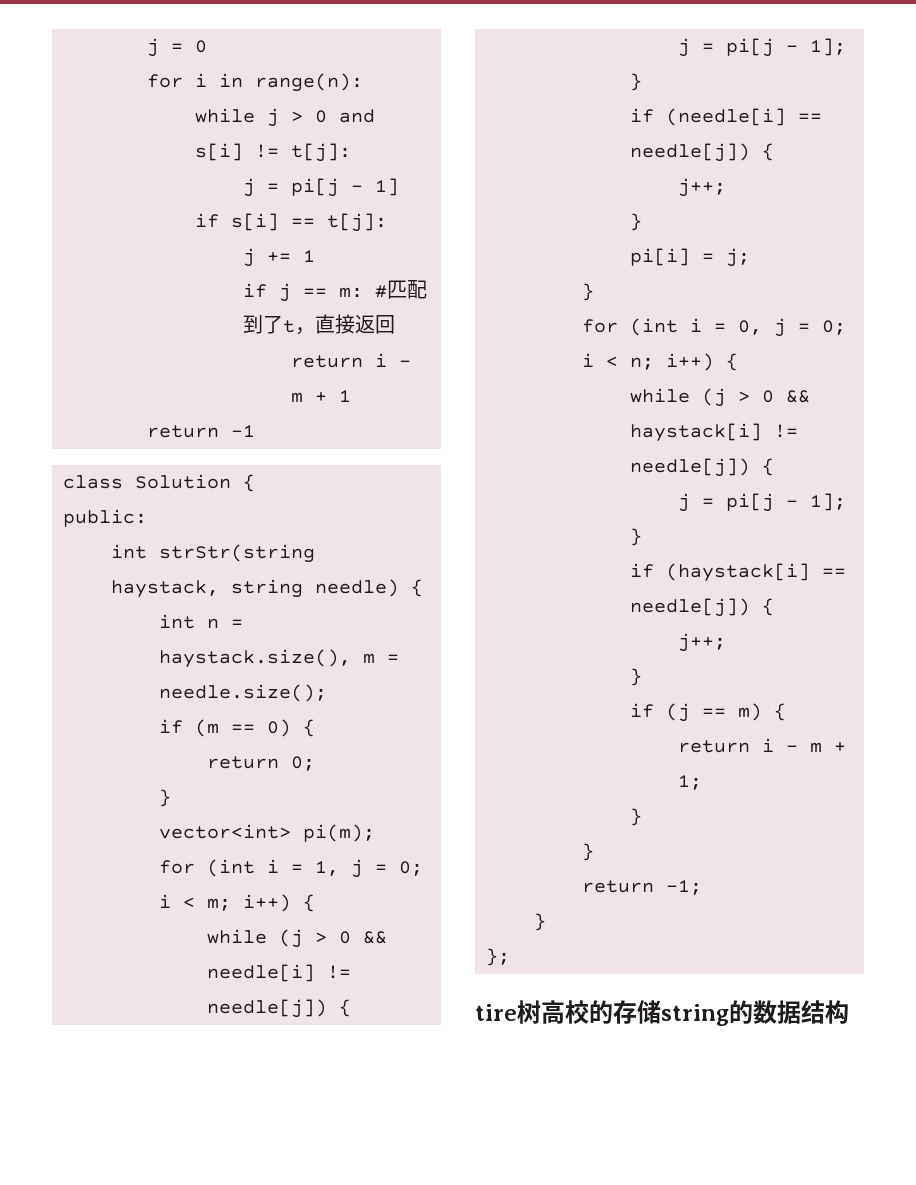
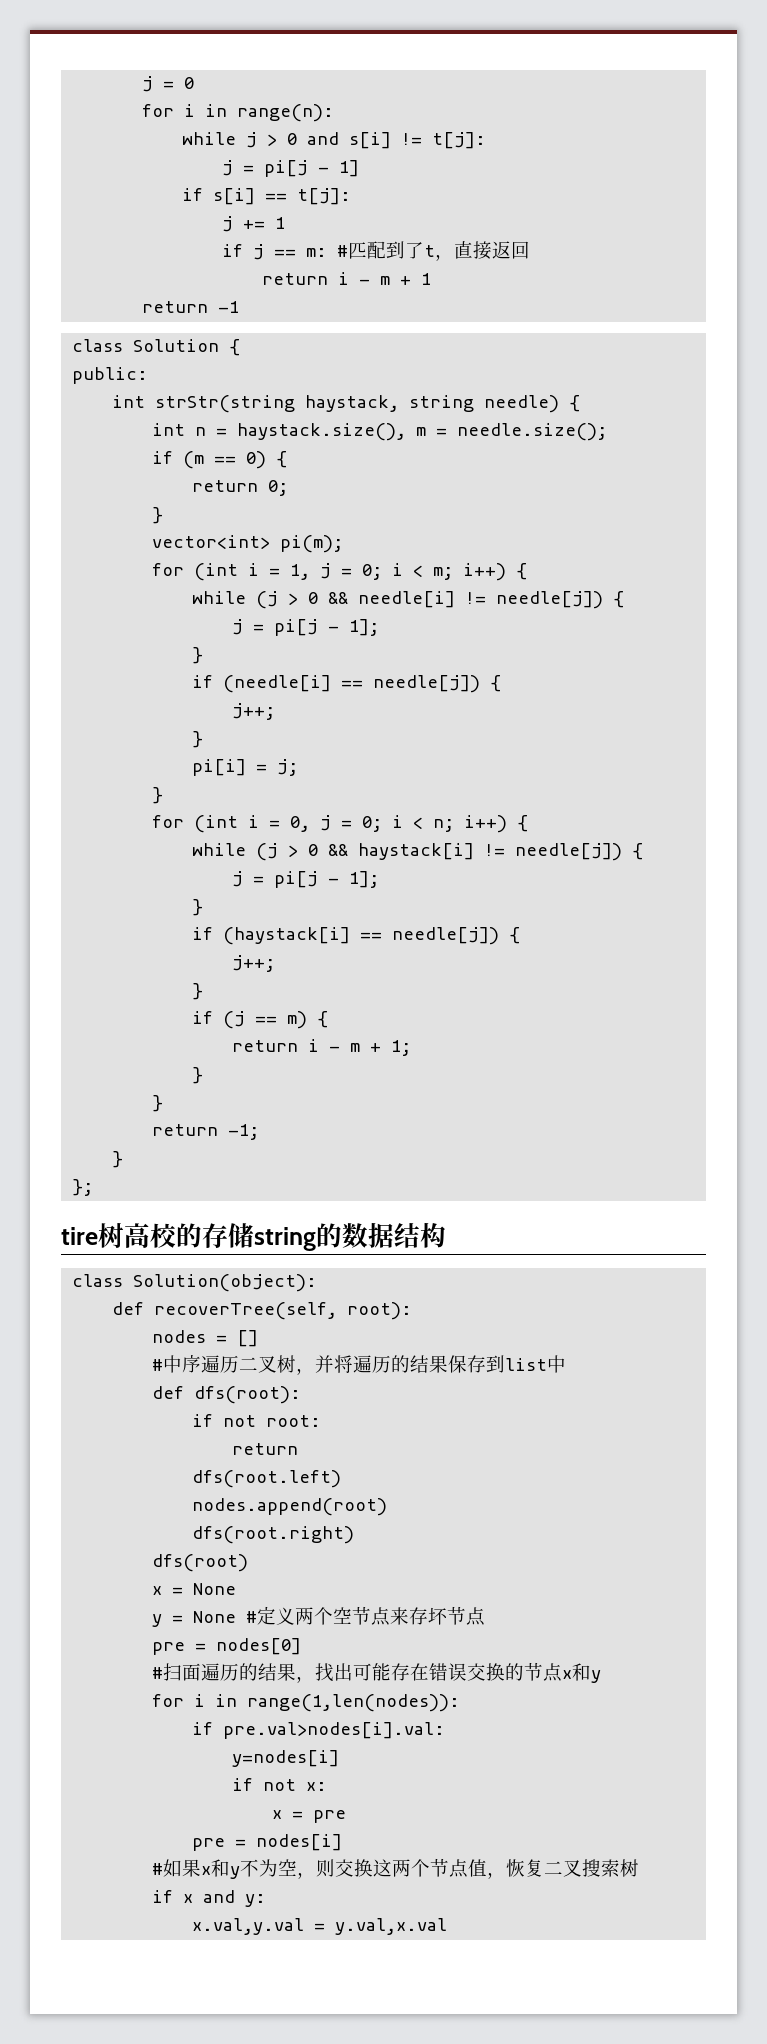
(849, 1012) none -> [71,1274,317,1292] [111,1302,412,1320] [151,1330,258,1347] [151,1355,566,1375] [151,1386,301,1404] [191,1414,321,1427] [231,1443,298,1455] [191,1470,341,1488] [191,1498,387,1516] [191,1526,354,1544] [151,1554,248,1572] [151,1583,236,1595] [151,1606,485,1627] [151,1638,301,1655] [151,1662,601,1683] [151,1694,460,1712] [191,1722,445,1739] [231,1750,339,1767] [231,1778,327,1791] [271,1810,346,1823] [191,1834,342,1851] [151,1858,639,1879] [151,1890,266,1907] [191,1918,447,1935] // class Solution(object): // def recoverTree(self, root): // nodes = [] // #中序遍历二叉树，并将遍历的结果保存到list中 // def dfs(root): // if not root: // return // dfs(root.left) // nodes.append(root) // dfs(root.right) // dfs(root) // x = None // y = None #定义两个空节点来存坏节点 // pre = nodes[0] // #扫面遍历的结果，找出可能存在错误交换的节点x和y // for i in range(1,len(nodes)): // if pre.val>nodes[i].val: // y=nodes[i] // if not x: // x = pre // pre = nodes[i] // #如果x和y不为空，则交换这两个节点值，恢复二叉搜索树 // if x and y: // x.val,y.val = y.val,x.val

